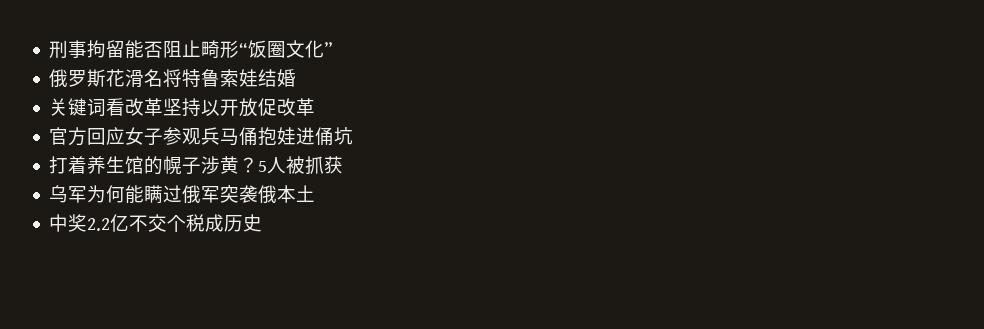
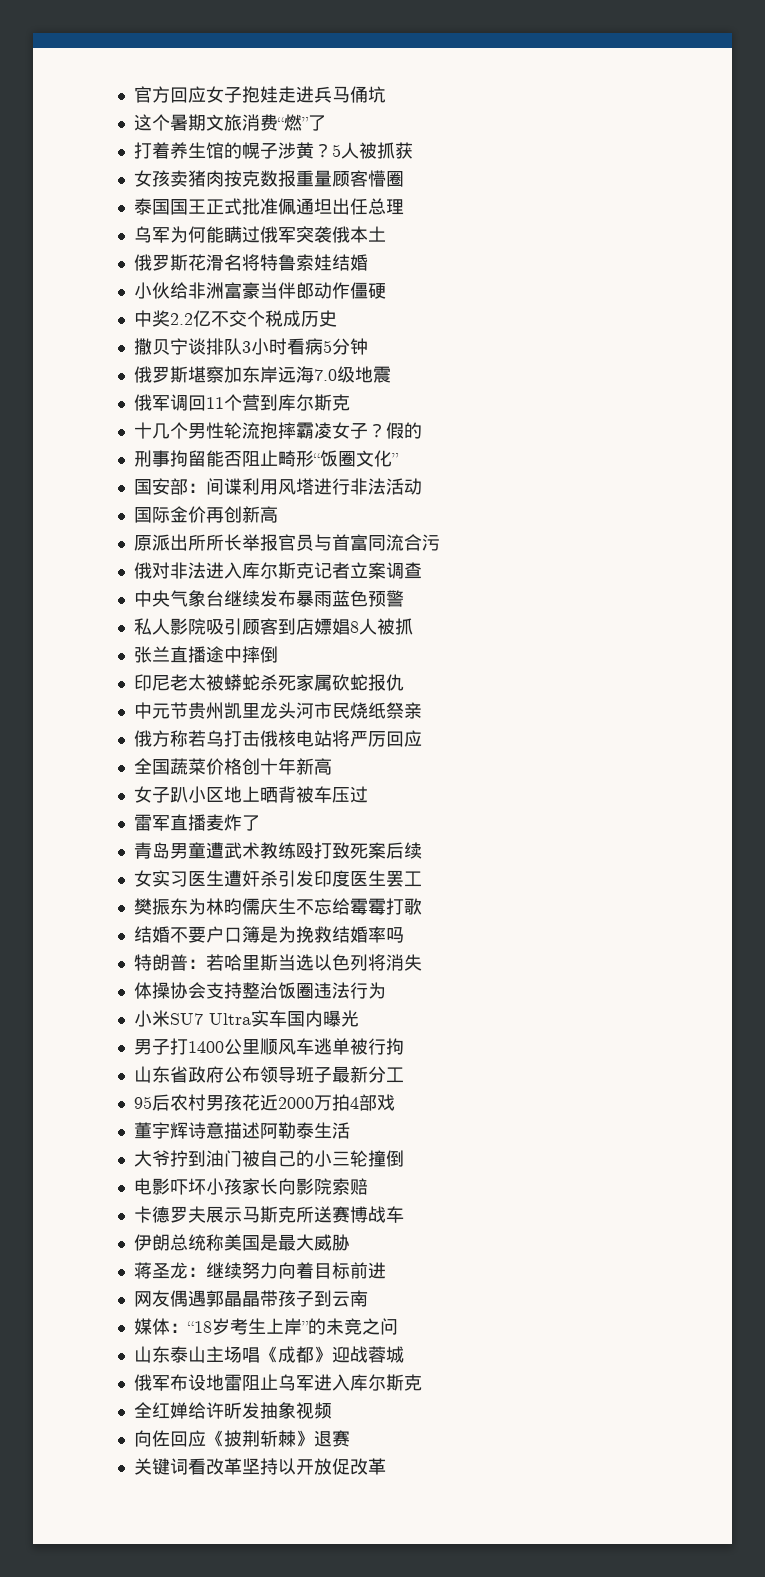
[49,40,334,59] [49,69,297,88] [49,98,316,117] [49,127,354,146] 刑事拘留能否阻止畸形“饭圈文化” // 俄罗斯花滑名将特鲁索娃结婚 // 关键词看改革坚持以开放促改革 // 官方回应女子参观兵马俑抱娃进俑坑 -> [133,86,386,103] [133,114,326,131] 官方回应女子抱娃走进兵马俑坑 // 这个暑期文旅消费“燃”了
(344, 165) none -> [133,170,404,187] [133,198,404,215] // 女孩卖猪肉按克数报重量顾客懵圈 // 泰国国王正式批准佩通坦出任总理
(316, 193) none -> [133,254,368,271] [133,282,386,299] // 俄罗斯花滑名将特鲁索娃结婚 // 小伙给非洲富豪当伴郎动作僵硬
(263, 223) none -> [133,338,368,355] [133,366,391,383] [133,394,350,411] [133,422,422,439] [133,450,399,467] [133,478,422,495] [133,506,278,523] [133,534,440,551] [133,562,422,579] [133,590,404,607] [133,618,413,635] [133,646,278,663] [133,674,404,691] [133,702,422,719] [133,730,422,747] [133,758,332,775] [133,786,368,803] [133,814,260,831] [133,842,422,859] [133,870,422,887] [133,898,422,915] [133,926,404,943] [133,954,422,971] [133,982,386,999] [133,1010,359,1027] [133,1038,404,1055] [133,1066,404,1083] [133,1094,395,1111] [133,1122,350,1139] [133,1150,404,1167] [133,1178,368,1195] [133,1206,404,1223] [133,1234,350,1251] [133,1262,386,1279] [133,1290,368,1307] [133,1318,398,1335] [133,1346,404,1363] [133,1374,422,1391] [133,1402,332,1419] [133,1430,350,1447] [133,1458,386,1475] // 撒贝宁谈排队3小时看病5分钟 // 俄罗斯堪察加东岸远海7.0级地震 // 俄军调回11个营到库尔斯克 // 十几个男性轮流抱摔霸凌女子？假的 // 刑事拘留能否阻止畸形“饭圈文化” // 国安部：间谍利用风塔进行非法活动 // 国际金价再创新高 // 原派出所所长举报官员与首富同流合污 // 俄对非法进入库尔斯克记者立案调查 // 中央气象台继续发布暴雨蓝色预警 // 私人影院吸引顾客到店嫖娼8人被抓 // 张兰直播途中摔倒 // 印尼老太被蟒蛇杀死家属砍蛇报仇 // 中元节贵州凯里龙头河市民烧纸祭亲 // 俄方称若乌打击俄核电站将严厉回应 // 全国蔬菜价格创十年新高 // 女子趴小区地上晒背被车压过 // 雷军直播麦炸了 // 青岛男童遭武术教练殴打致死案后续 // 女实习医生遭奸杀引发印度医生罢工 // 樊振东为林昀儒庆生不忘给霉霉打歌 // 结婚不要户口簿是为挽救结婚率吗 // 特朗普：若哈里斯当选以色列将消失 // 体操协会支持整治饭圈违法行为 // 小米SU7 Ultra实车国内曝光 // 男子打1400公里顺风车逃单被行拘 // 山东省政府公布领导班子最新分工 // 95后农村男孩花近2000万拍4部戏 // 董宇辉诗意描述阿勒泰生活 // 大爷拧到油门被自己的小三轮撞倒 // 电影吓坏小孩家长向影院索赔 // 卡德罗夫展示马斯克所送赛博战车 // 伊朗总统称美国是最大威胁 // 蒋圣龙：继续努力向着目标前进 // 网友偶遇郭晶晶带孩子到云南 // 媒体：“18岁考生上岸”的未竞之问 // 山东泰山主场唱《成都》迎战蓉城 // 俄军布设地雷阻止乌军进入库尔斯克 // 全红婵给许昕发抽象视频 // 向佐回应《披荆斩棘》退赛 // 关键词看改革坚持以开放促改革

